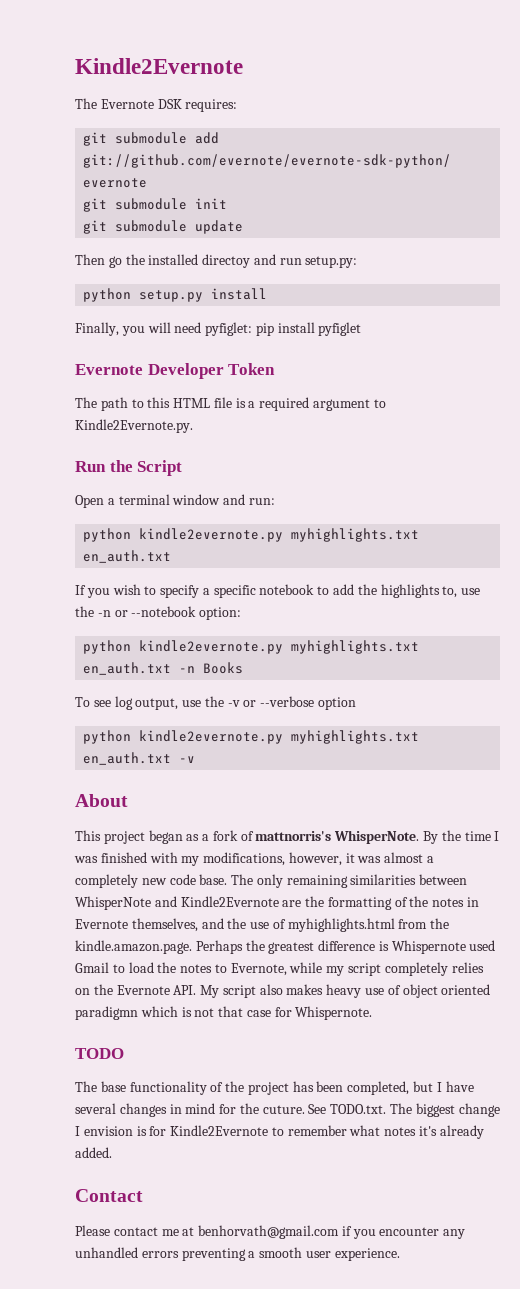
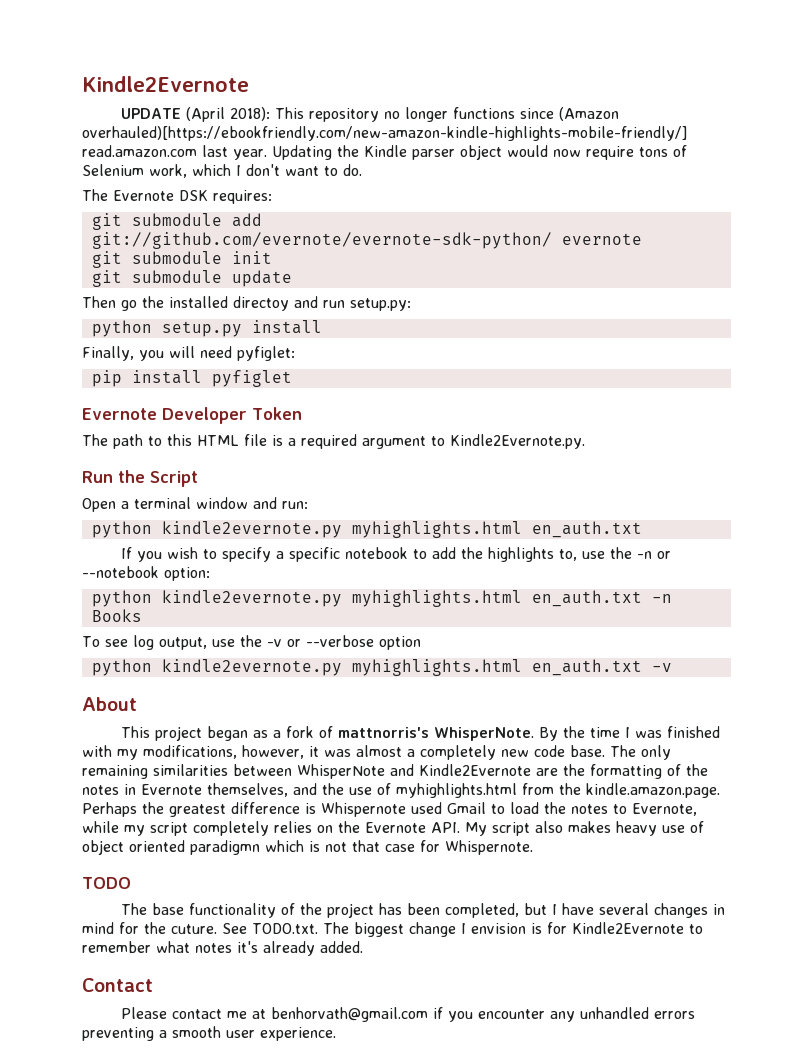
[75,58,243,74] Kindle2Evernote -> [82,76,249,92] [121,107,620,122] [82,126,688,141] [82,145,687,160] [82,164,362,178] Kindle2Evernote // UPDATE (April 2018): This repository no longer functions since (Amazon overhauled)[https://ebookfriendly.com/new-amazon-kindle-highlights-mobile-friendly/] read.amazon.com last year. Updating the Kindle parser object would now require tons of Selenium work, which I don't want to do.
(253, 329) none -> (295, 353) //
[291,528,420,542] myhighlights.txt -> [351,521,522,538] myhighlights.html
[291,640,420,654] myhighlights.txt -> [351,590,522,607] myhighlights.html
[291,730,420,744] myhighlights.txt -> [351,659,522,676] myhighlights.html

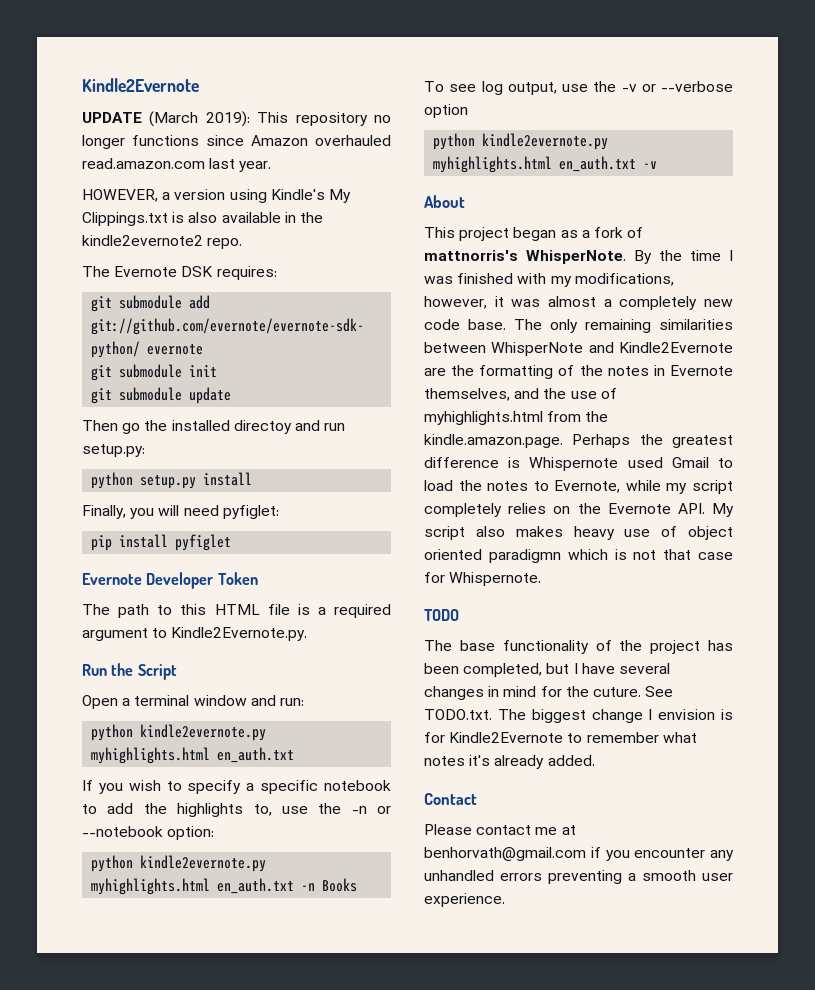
[186,107,271,122] (April 2018): -> [149,111,250,127] (March 2019):
[559,107,620,121] [82,126,688,141] (Amazon overhauled)[https://ebookfriendly.com/new-amazon-kindle-highlights-mobile-friendly/] -> [251,135,391,146] Amazon overhauled
[272,145,687,160] [82,164,362,178] Updating the Kindle parser object would now require tons of Selenium work, which I don't want to do. -> [82,189,351,203] [82,212,323,226] [82,235,243,249] // HOWEVER, a version using Kindle's My Clippings.txt is also available in the kindle2evernote2 repo.

